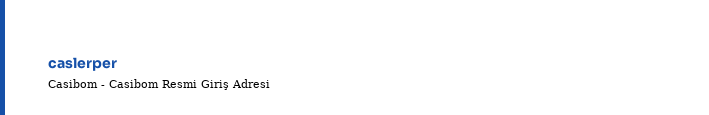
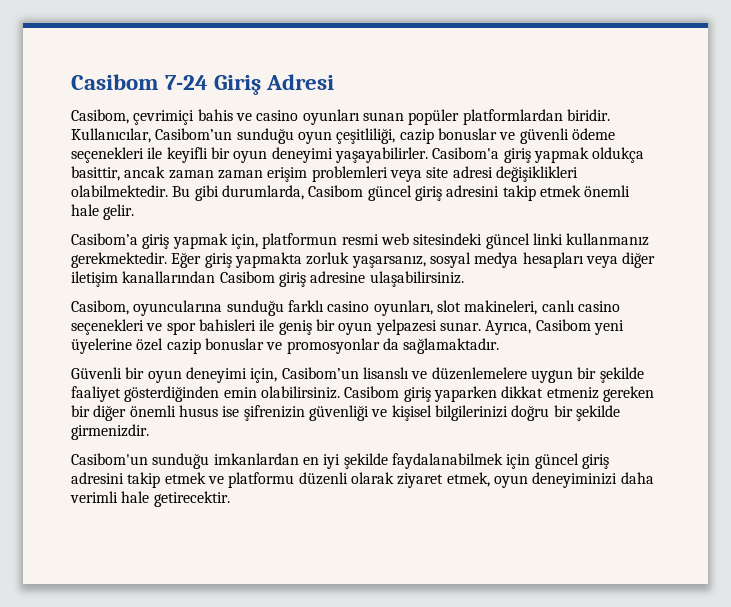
[48,57,117,71] [48,79,270,90] caslerper // Casibom - Casibom Resmi Giriş Adresi -> [71,74,335,95] [71,109,610,125] [71,128,615,144] [71,147,645,163] [71,166,578,182] [71,185,631,201] [71,204,135,220] [71,233,650,249] [71,252,656,268] [71,271,464,287] [71,300,620,316] [71,319,624,335] [71,338,500,354] [71,367,644,383] [71,386,654,402] [71,405,620,421] [71,424,149,440] [71,453,609,469] [71,472,654,488] [70,491,230,507] Casibom 7-24 Giriş Adresi // Casibom, çevrimiçi bahis ve casino oyunları sunan popüler platformlardan biridir. Kullanıcılar, Casibom’un sunduğu oyun çeşitliliği, cazip bonuslar ve güvenli ödeme seçenekleri ile keyifli bir oyun deneyimi yaşayabilirler. Casibom'a giriş yapmak oldukça basittir, ancak zaman zaman erişim problemleri veya site adresi değişiklikleri olabilmektedir. Bu gibi durumlarda, Casibom güncel giriş adresini takip etmek önemli hale gelir. // Casibom’a giriş yapmak için, platformun resmi web sitesindeki güncel linki kullanmanız gerekmektedir. Eğer giriş yapmakta zorluk yaşarsanız, sosyal medya hesapları veya diğer iletişim kanallarından Casibom giriş adresine ulaşabilirsiniz. // Casibom, oyuncularına sunduğu farklı casino oyunları, slot makineleri, canlı casino seçenekleri ve spor bahisleri ile geniş bir oyun yelpazesi sunar. Ayrıca, Casibom yeni üyelerine özel cazip bonuslar ve promosyonlar da sağlamaktadır. // Güvenli bir oyun deneyimi için, Casibom’un lisanslı ve düzenlemelere uygun bir şekilde faaliyet gösterdiğinden emin olabilirsiniz. Casibom giriş yaparken dikkat etmeniz gereken bir diğer önemli husus ise şifrenizin güvenliği ve kişisel bilgilerinizi doğru bir şekilde girmenizdir. // Casibom'un sunduğu imkanlardan en iyi şekilde faydalanabilmek için güncel giriş adresini takip etmek ve platformu düzenli olarak ziyaret etmek, oyun deneyiminizi daha verimli hale getirecektir.

